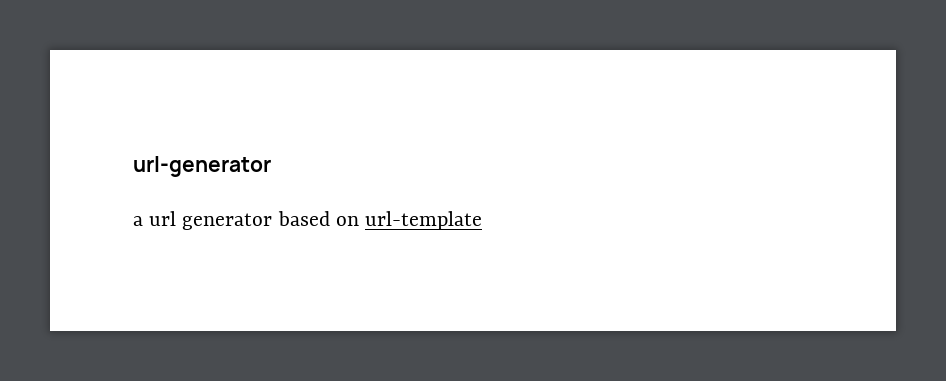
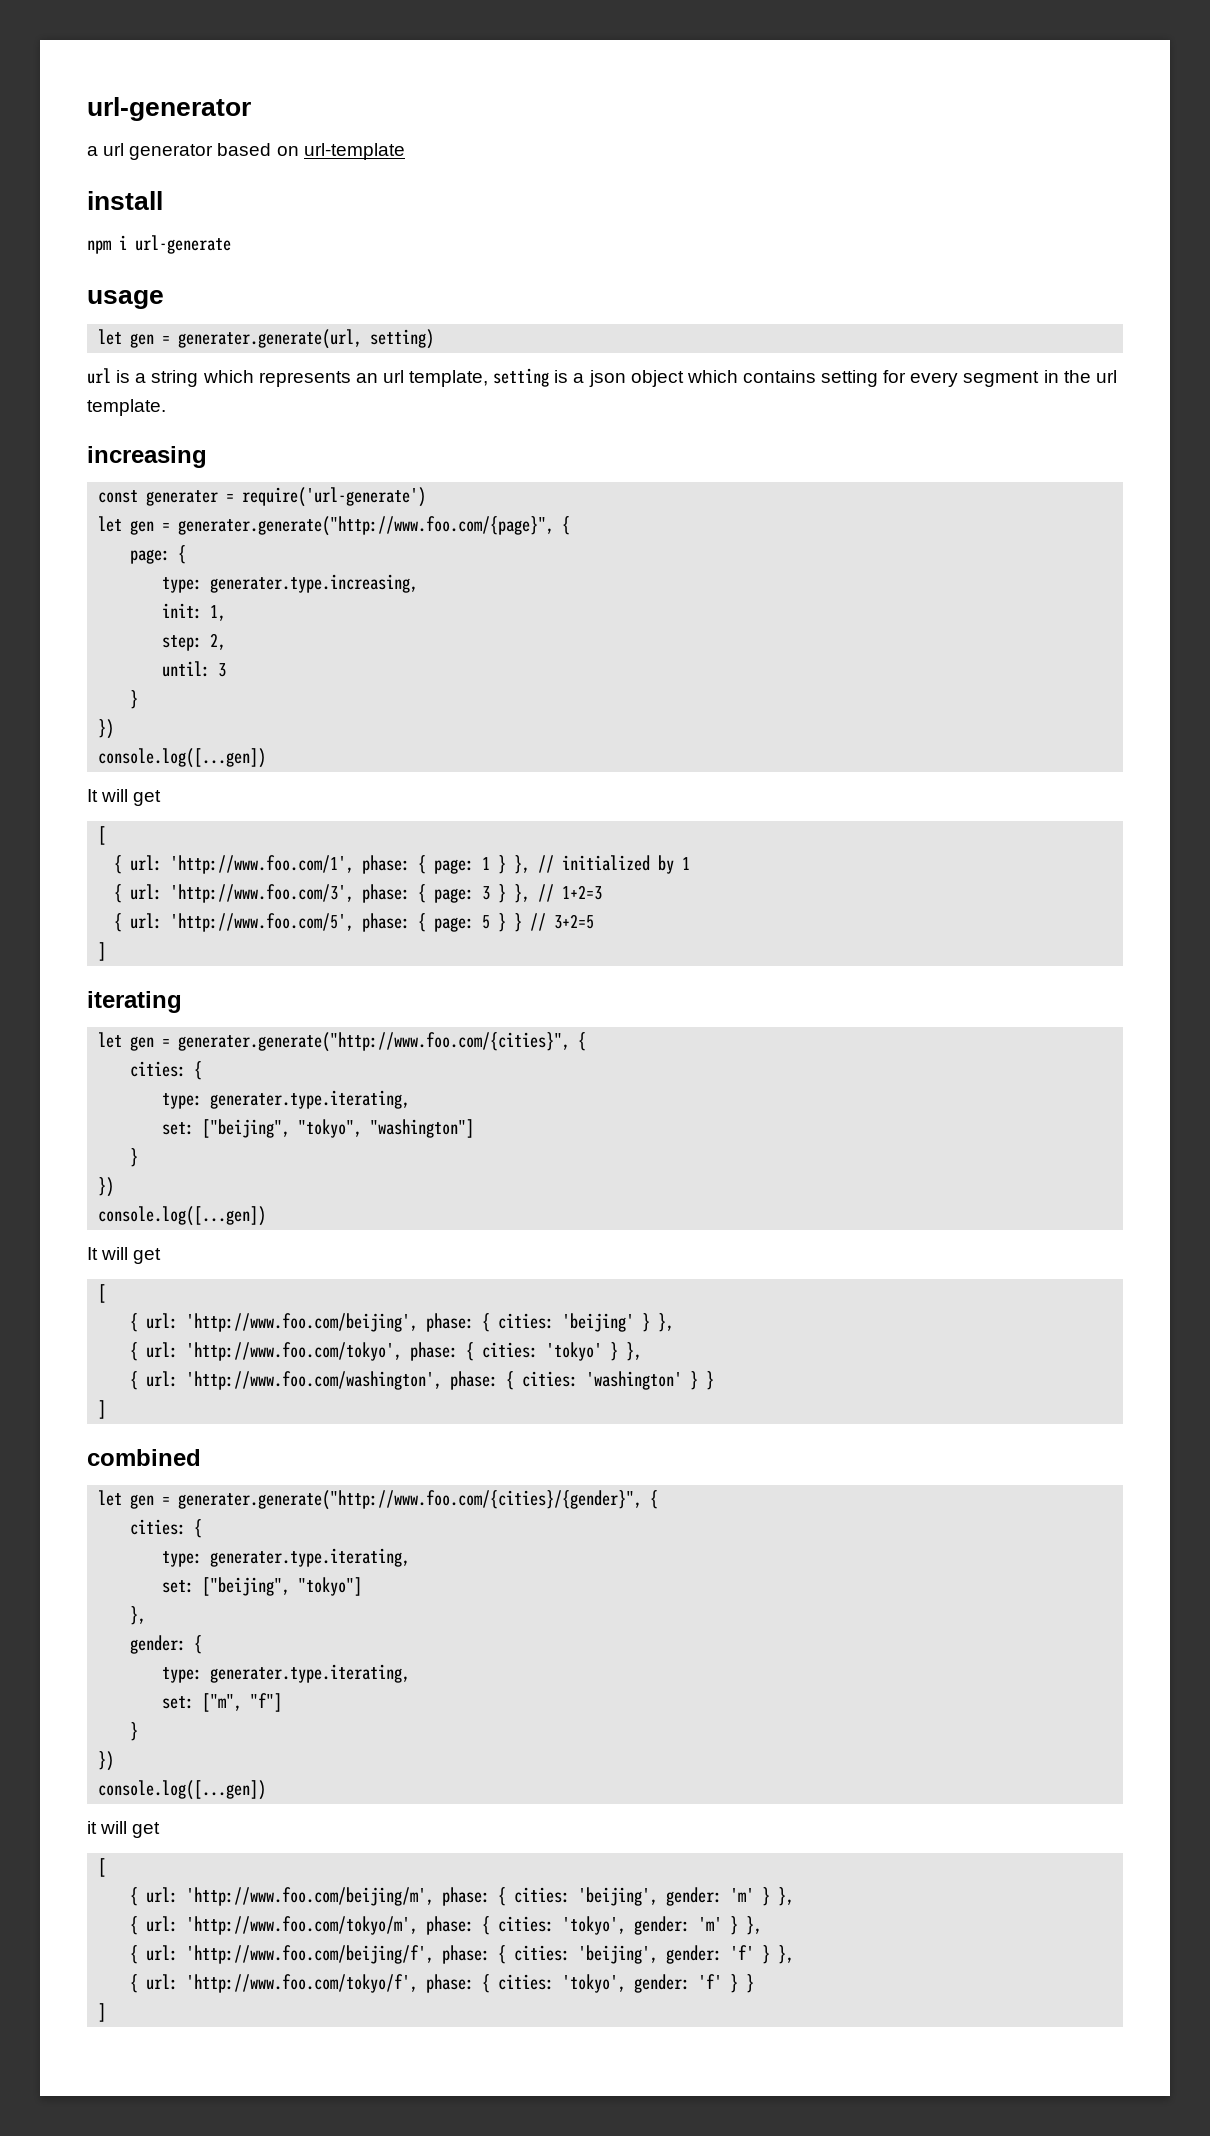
(483, 220) none -> [87,191,163,210] [87,235,231,254] [87,290,164,309] [98,329,435,349] [87,368,1117,387] [87,399,166,416] [87,446,207,468] [98,487,427,507] [98,516,571,536] [130,545,187,564] [162,574,419,593] [162,603,227,621] [162,633,227,651] [162,661,227,677] [130,690,139,709] [98,719,115,739] [98,748,267,768] [87,789,162,806] [98,826,107,845] [114,855,691,874] [114,884,603,903] [114,913,595,932] [98,942,107,961] [87,991,182,1013] [98,1032,587,1052] [130,1061,203,1080] [162,1090,411,1109] [162,1119,475,1138] [130,1148,139,1167] [98,1177,115,1197] [98,1206,267,1226] [87,1247,162,1264] [98,1284,107,1303] [130,1313,675,1332] [130,1342,643,1361] [130,1371,715,1390] [98,1400,107,1419] [87,1449,201,1466] [98,1490,659,1510] [130,1519,203,1538] [162,1548,411,1567] [162,1577,363,1596] [130,1606,147,1625] [130,1635,203,1654] [162,1664,411,1683] [162,1693,283,1712] [130,1722,139,1741] [98,1751,115,1771] [98,1780,267,1800] [87,1821,161,1838] [98,1858,107,1877] [130,1887,795,1906] [130,1916,763,1935] [130,1945,795,1964] [130,1974,755,1993] [98,2003,107,2022] // install // npm i url-generate // usage // let gen = generater.generate(url, setting) // url is a string which represents an url template, setting is a json object which contains setting for every segment in the url template. // increasing // const generater = require('url-generate') // let gen = generater.generate("http://www.foo.com/{page}", { // page: { // type: generater.type.increasing, // init: 1, // step: 2, // until: 3 // } // }) // console.log([...gen]) // It will get // [ // { url: 'http://www.foo.com/1', phase: { page: 1 } }, // initialized by 1 // { url: 'http://www.foo.com/3', phase: { page: 3 } }, // 1+2=3 // { url: 'http://www.foo.com/5', phase: { page: 5 } } // 3+2=5 // ] // iterating // let gen = generater.generate("http://www.foo.com/{cities}", { // cities: { // type: generater.type.iterating, // set: ["beijing", "tokyo", "washington"] // } // }) // console.log([...gen]) // It will get // [ // { url: 'http://www.foo.com/beijing', phase: { cities: 'beijing' } }, // { url: 'http://www.foo.com/tokyo', phase: { cities: 'tokyo' } }, // { url: 'http://www.foo.com/washington', phase: { cities: 'washington' } } // ] // combined // let gen = generater.generate("http://www.foo.com/{cities}/{gender}", { // cities: { // type: generater.type.iterating, // set: ["beijing", "tokyo"] // }, // gender: { // type: generater.type.iterating, // set: ["m", "f"] // } // }) // console.log([...gen]) // it will get // [ // { url: 'http://www.foo.com/beijing/m', phase: { cities: 'beijing', gender: 'm' } }, // { url: 'http://www.foo.com/tokyo/m', phase: { cities: 'tokyo', gender: 'm' } }, // { url: 'http://www.foo.com/beijing/f', phase: { cities: 'beijing', gender: 'f' } }, // { url: 'http://www.foo.com/tokyo/f', phase: { cities: 'tokyo', gender: 'f' } } // ]

